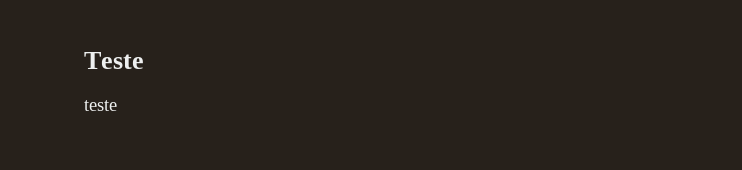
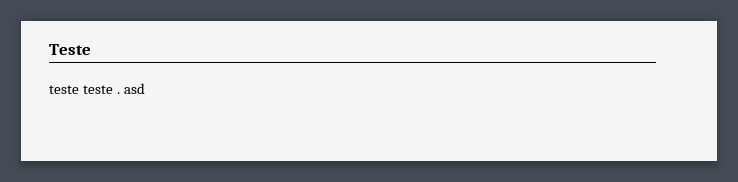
(117, 105) none -> [82,83,145,94] teste . asd

